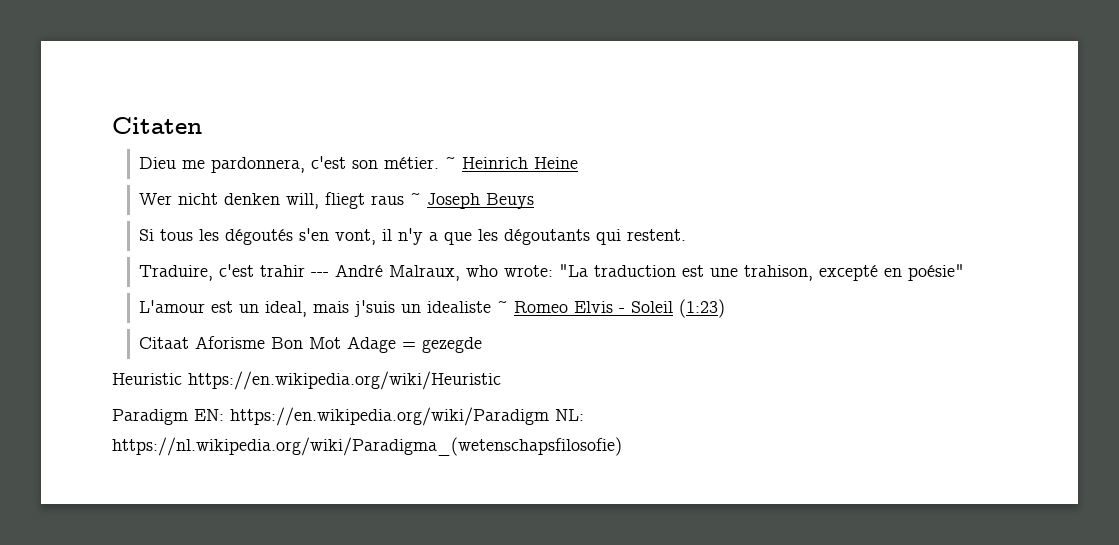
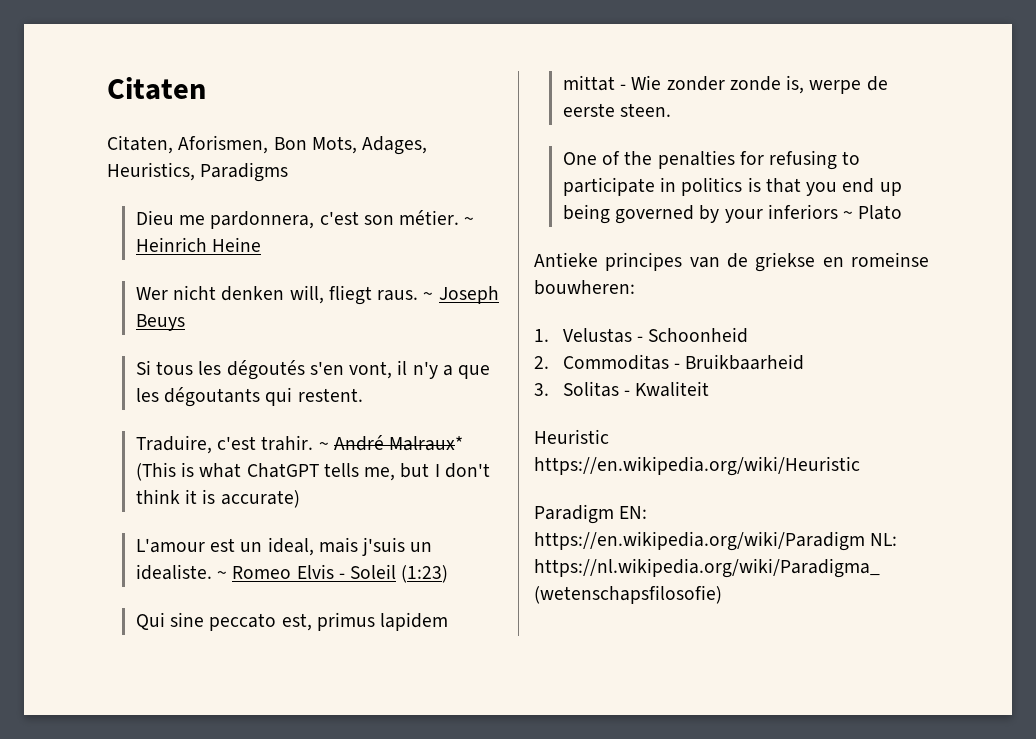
(202, 125) none -> [107,135,428,155] [107,162,289,182] // Citaten, Aforismen, Bon Mots, Adages, Heuristics, Paradigms
[371,195,405,205] raus -> [377,290,419,301] raus.
[260,264,965,281] trahir --- André Malraux, who wrote: "La traduction est une trahison, excepté en poésie" -> [261,435,464,451] [135,462,490,481] [135,489,300,508] trahir. ~ André Malraux* (This is what ChatGPT tells me, but I don't think it is accurate)
[427,301,492,313] idealiste -> [135,564,212,580] idealiste.
[139,336,483,353] Citaat Aforisme Bon Mot Adage = gezegde -> [135,612,449,631] [562,75,888,94] [562,103,672,117] [562,150,861,170] [562,177,902,196] [562,204,903,224] [534,252,929,272] [534,280,635,295] [534,327,749,343] [534,354,805,370] [534,381,710,397] Qui sine peccato est, primus lapidem mittat - Wie zonder zonde is, werpe de eerste steen. // One of the penalties for refusing to participate in politics is that you end up being governed by your inferiors ~ Plato // Antieke principes van de griekse en romeinse bouwheren: // 1. Velustas - Schoonheid // 2. Commoditas - Bruikbaarheid // 3. Solitas - Kwaliteit

